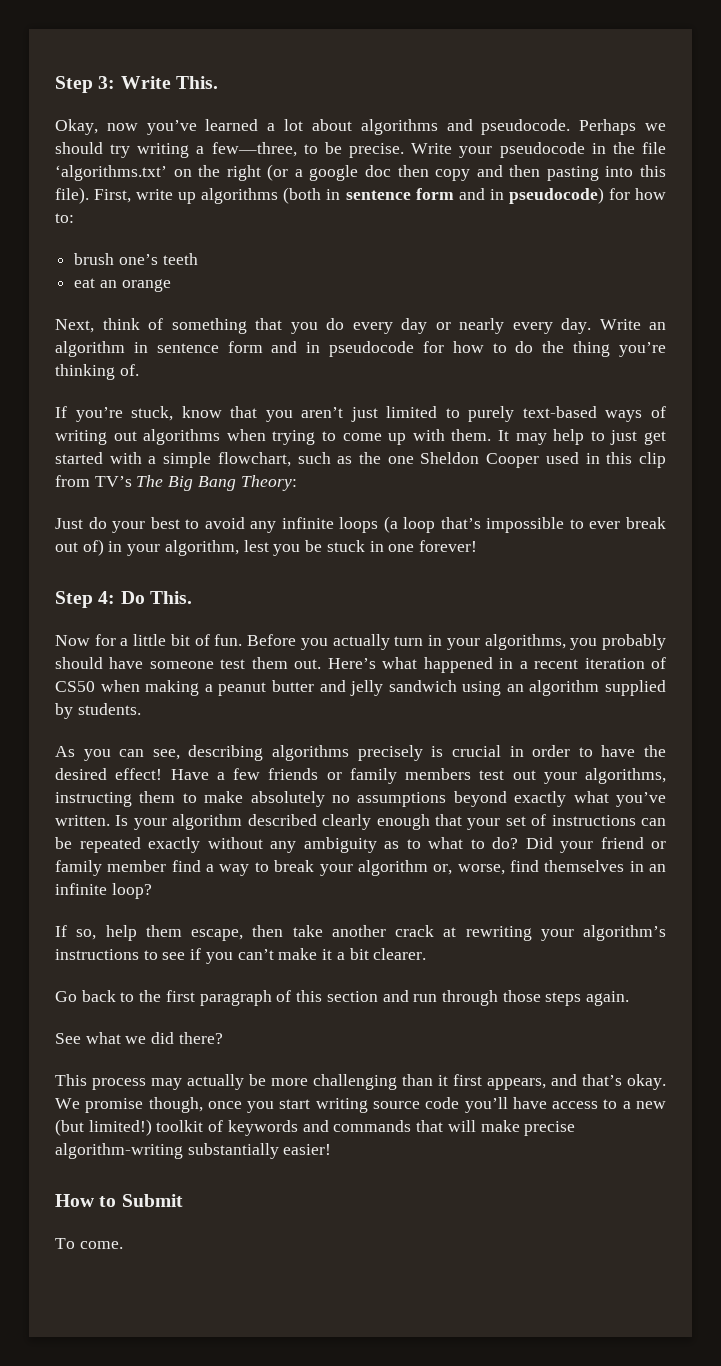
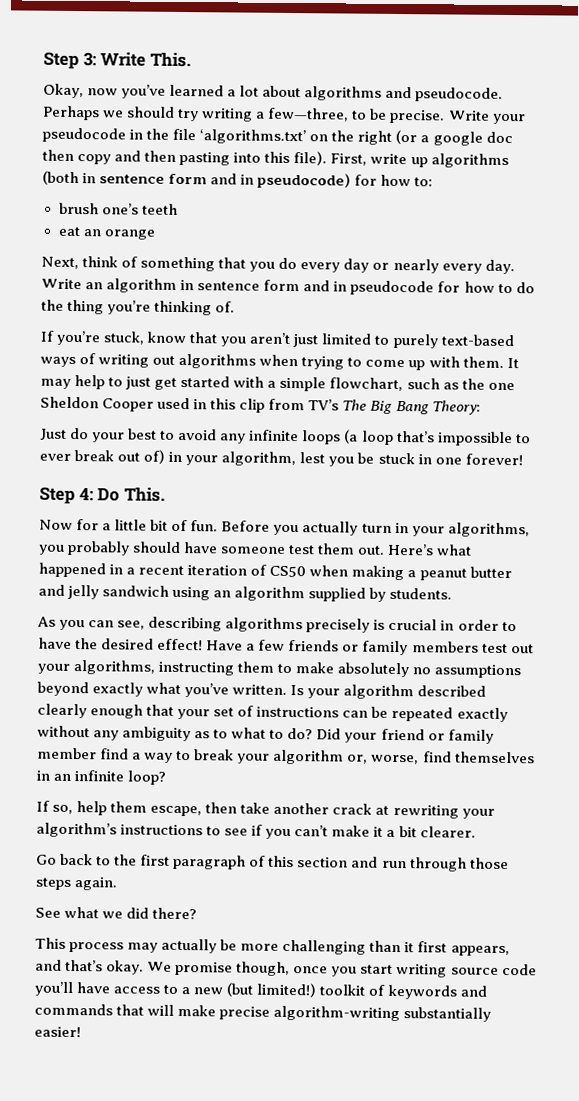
[55,1194,183,1207] [55,1238,123,1249] // How to Submit // To come. -> (81, 1032) none

